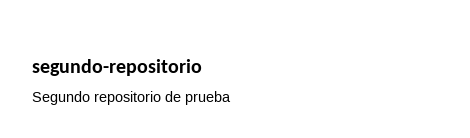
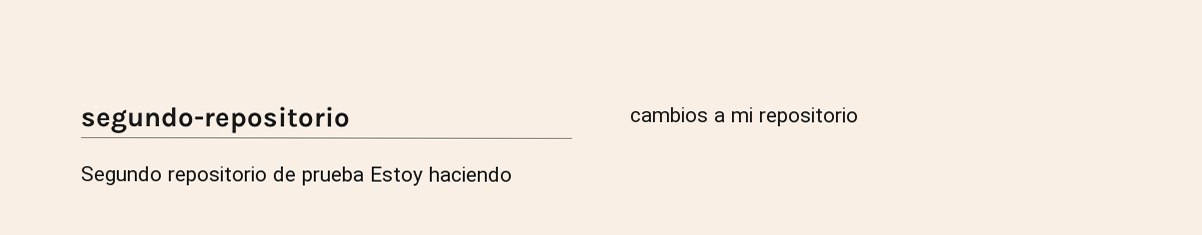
(231, 98) none -> [369,166,512,186] [629,107,859,127] Estoy haciendo cambios a mi repositorio

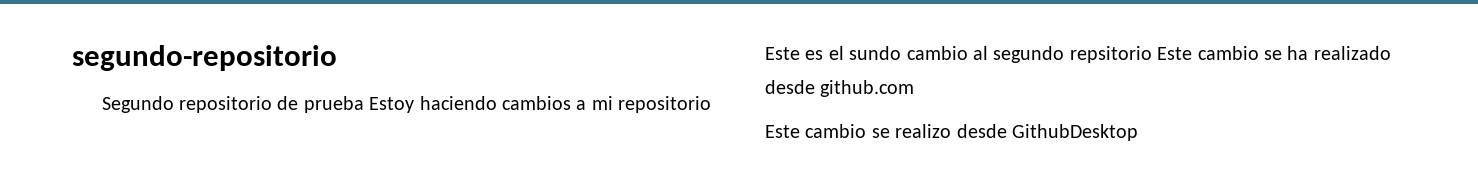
(859, 117) none -> [765,46,1391,63] [765,80,915,97] [765,124,1138,141] Este es el sundo cambio al segundo repsitorio Este cambio se ha realizado desde github.com // Este cambio se realizo desde GithubDesktop

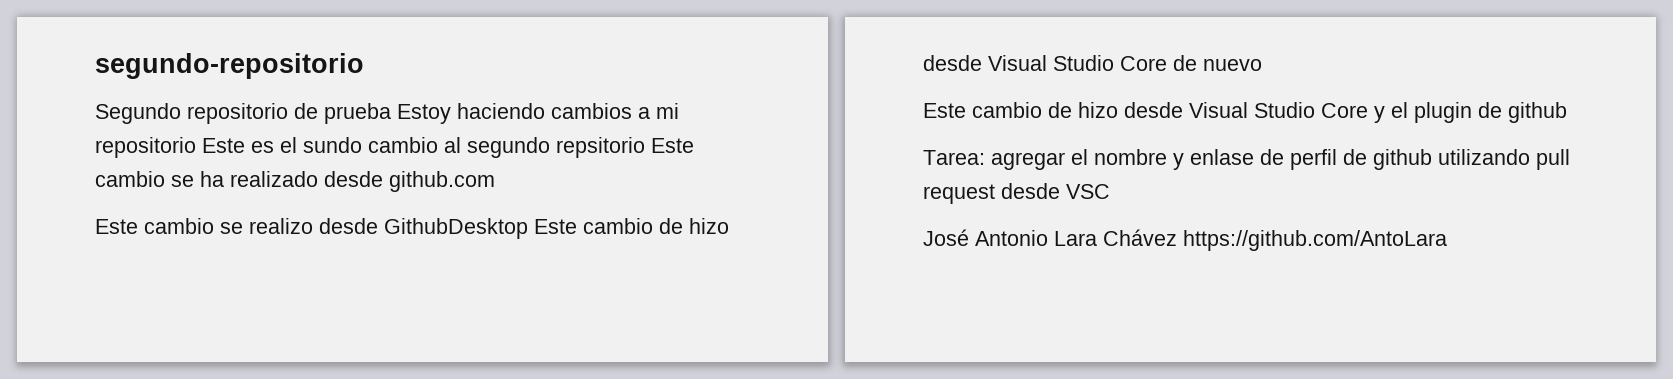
(1138, 132) none -> [534,218,729,234] [923,55,1262,71] [923,102,1567,123] [923,149,1570,170] [923,183,1110,204] [923,229,1447,251] Este cambio de hizo desde Visual Studio Core de nuevo // Este cambio de hizo desde Visual Studio Core y el plugin de github // Tarea: agregar el nombre y enlase de perfil de github utilizando pull request desde VSC // José Antonio Lara Chávez https://github.com/AntoLara

